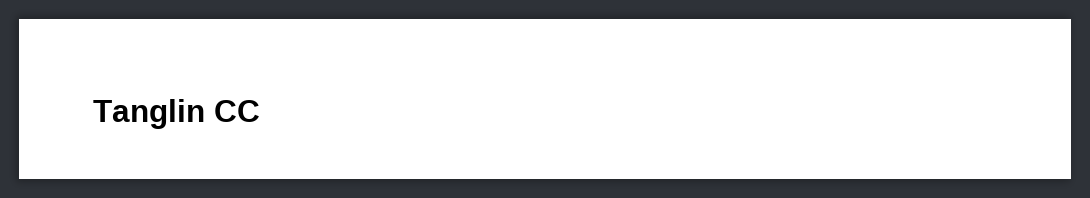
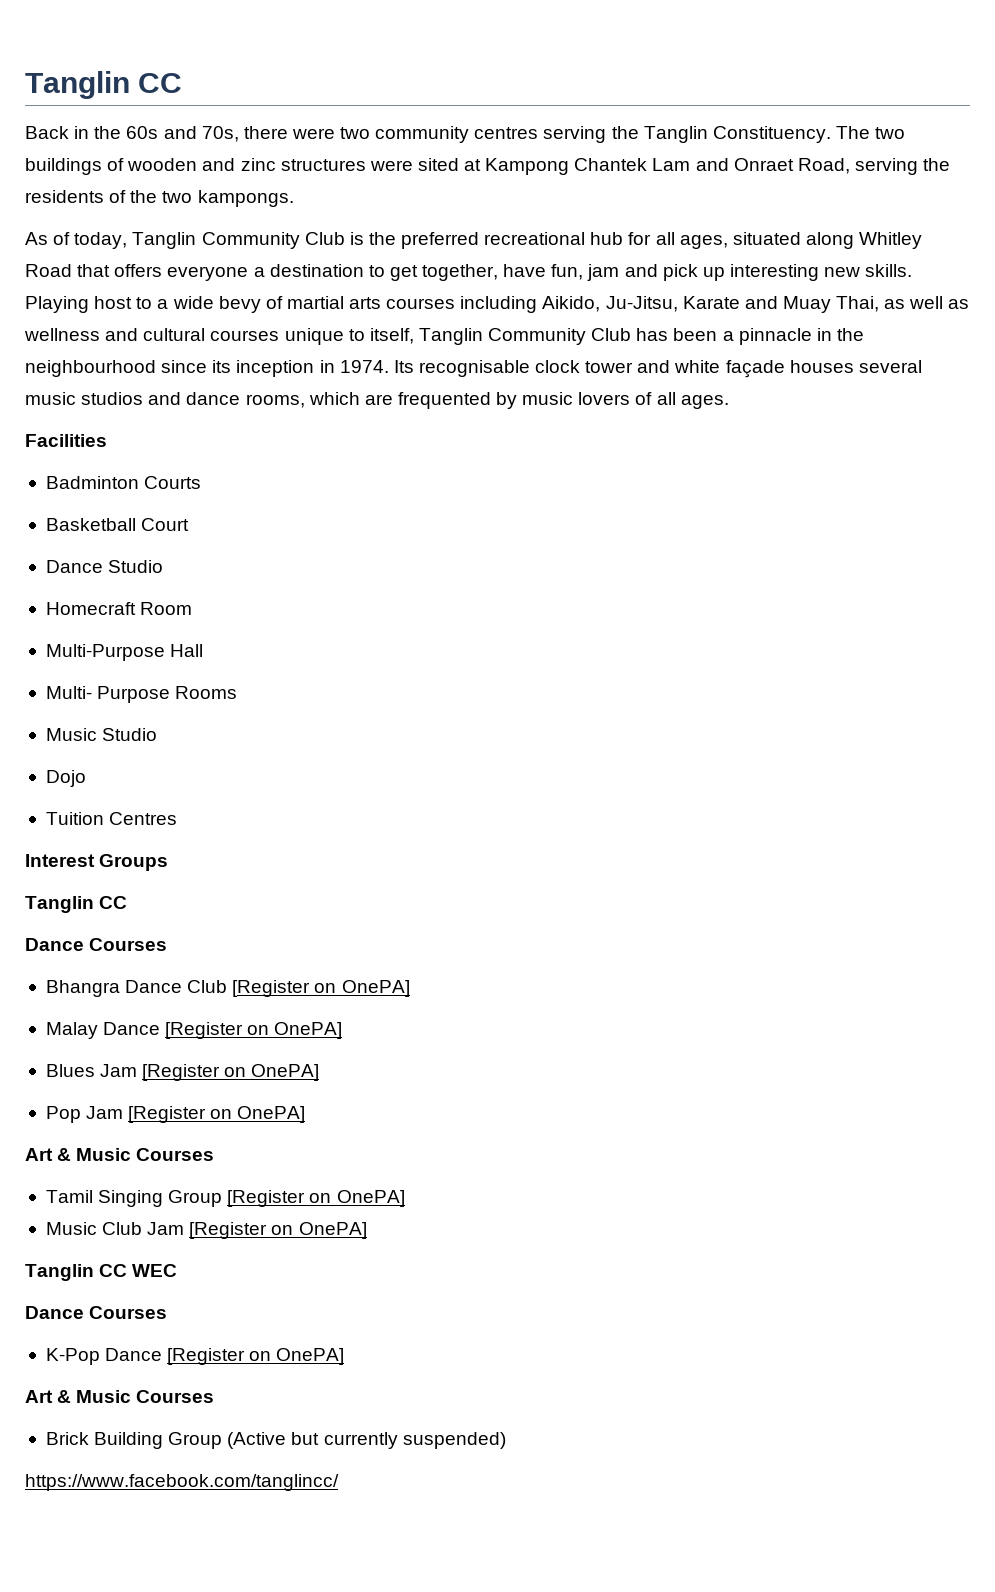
[93,99,260,129] Tanglin CC -> [25,71,183,99] [25,126,906,143] [25,158,951,175] [25,190,294,207] [25,232,923,249] [25,264,913,281] [25,296,970,313] [24,328,864,345] [25,360,922,378] [25,392,729,409] [25,434,107,447] [45,476,202,489] [45,518,190,531] [45,560,164,573] [45,602,193,615] [45,644,204,661] [45,686,238,703] [45,728,158,741] [45,770,86,787] [45,812,178,825] [25,854,169,871] [25,896,128,913] [25,938,168,951] [45,980,410,997] [45,1022,343,1039] [45,1064,320,1081] [45,1106,306,1123] [25,1148,215,1161] [45,1190,405,1207] [45,1222,367,1239] [25,1264,178,1281] [25,1306,168,1319] [45,1348,345,1365] [25,1390,215,1403] [45,1432,506,1449] [25,1474,339,1491] Tanglin CC // Back in the 60s and 70s, there were two community centres serving the Tanglin Constituency. The two buildings of wooden and zinc structures were sited at Kampong Chantek Lam and Onraet Road, serving the residents of the two kampongs. // As of today, Tanglin Community Club is the preferred recreational hub for all ages, situated along Whitley Road that offers everyone a destination to get together, have fun, jam and pick up interesting new skills. Playing host to a wide bevy of martial arts courses including Aikido, Ju-Jitsu, Karate and Muay Thai, as well as wellness and cultural courses unique to itself, Tanglin Community Club has been a pinnacle in the neighbourhood since its inception in 1974. Its recognisable clock tower and white façade houses several music studios and dance rooms, which are frequented by music lovers of all ages. // Facilities // Badminton Courts // Basketball Court // Dance Studio // Homecraft Room // Multi-Purpose Hall // Multi- Purpose Rooms // Music Studio // Dojo // Tuition Centres // Interest Groups // Tanglin CC // Dance Courses // Bhangra Dance Club [Register on OnePA] // Malay Dance [Register on OnePA] // Blues Jam [Register on OnePA] // Pop Jam [Register on OnePA] // Art & Music Courses // Tamil Singing Group [Register on OnePA] // Music Club Jam [Register on OnePA] // Tanglin CC WEC // Dance Courses // K-Pop Dance [Register on OnePA] // Art & Music Courses // Brick Building Group (Active but currently suspended) // https://www.facebook.com/tanglincc/

